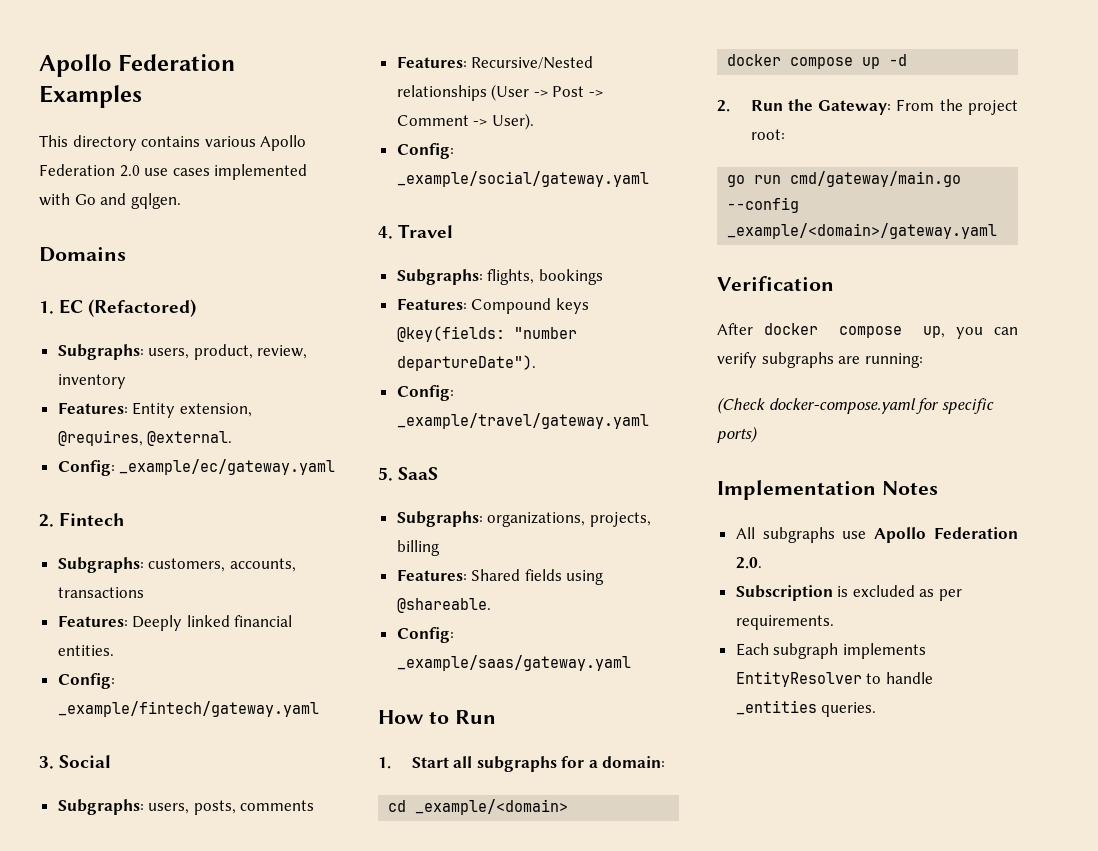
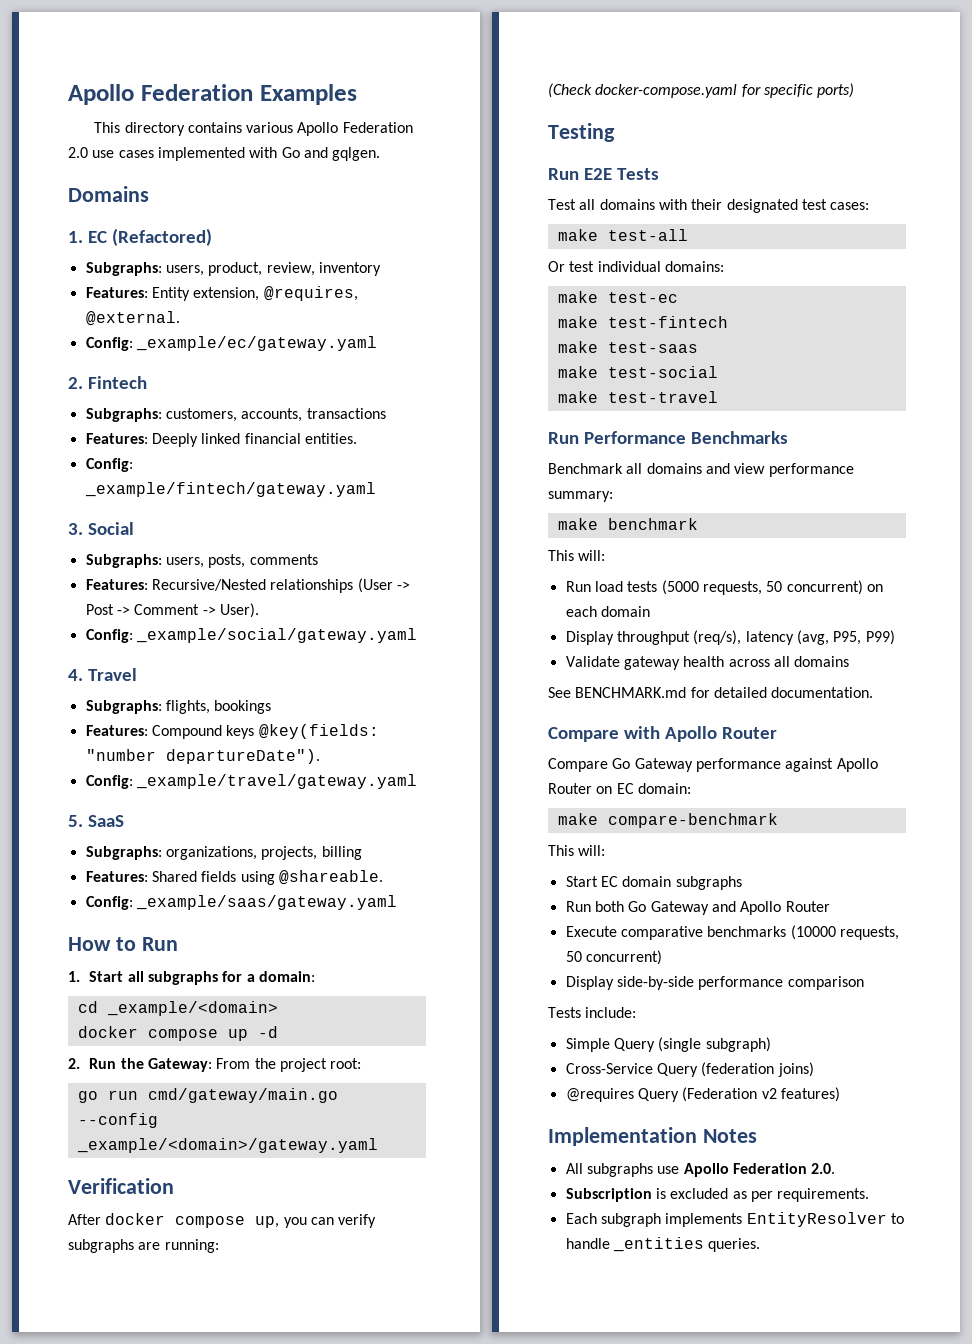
(758, 434) none -> [548,123,615,142] [548,168,659,180] [548,199,870,213] [557,229,688,241] [548,261,724,272] [557,291,678,303] [557,316,728,328] [557,341,698,353] [557,366,718,378] [557,391,718,403] [548,431,788,444] [548,463,854,477] [548,491,613,502] [557,518,698,530] [548,550,606,561] [565,580,883,595] [565,606,650,617] [565,630,895,645] [565,656,850,670] [548,687,874,698] [548,726,777,742] [548,758,878,772] [548,783,691,794] [557,813,778,828] [548,845,606,856] [565,876,742,890] [565,901,830,915] [565,925,899,940] [565,950,662,965] [565,976,864,990] [548,1007,637,1018] [565,1037,771,1052] [565,1062,814,1077] [565,1087,840,1102] // Testing // Run E2E Tests // Test all domains with their designated test cases: // make test-all // Or test individual domains: // make test-ec // make test-fintech // make test-saas // make test-social // make test-travel // Run Performance Benchmarks // Benchmark all domains and view performance summary: // make benchmark // This will: // Run load tests (5000 requests, 50 concurrent) on each domain // Display throughput (req/s), latency (avg, P95, P99) // Validate gateway health across all domains // See BENCHMARK.md for detailed documentation. // Compare with Apollo Router // Compare Go Gateway performance against Apollo Router on EC domain: // make compare-benchmark // This will: // Start EC domain subgraphs // Run both Go Gateway and Apollo Router // Execute comparative benchmarks (10000 requests, 50 concurrent) // Display side-by-side performance comparison // Tests include: // Simple Query (single subgraph) // Cross-Service Query (federation joins) // @requires Query (Federation v2 features)

